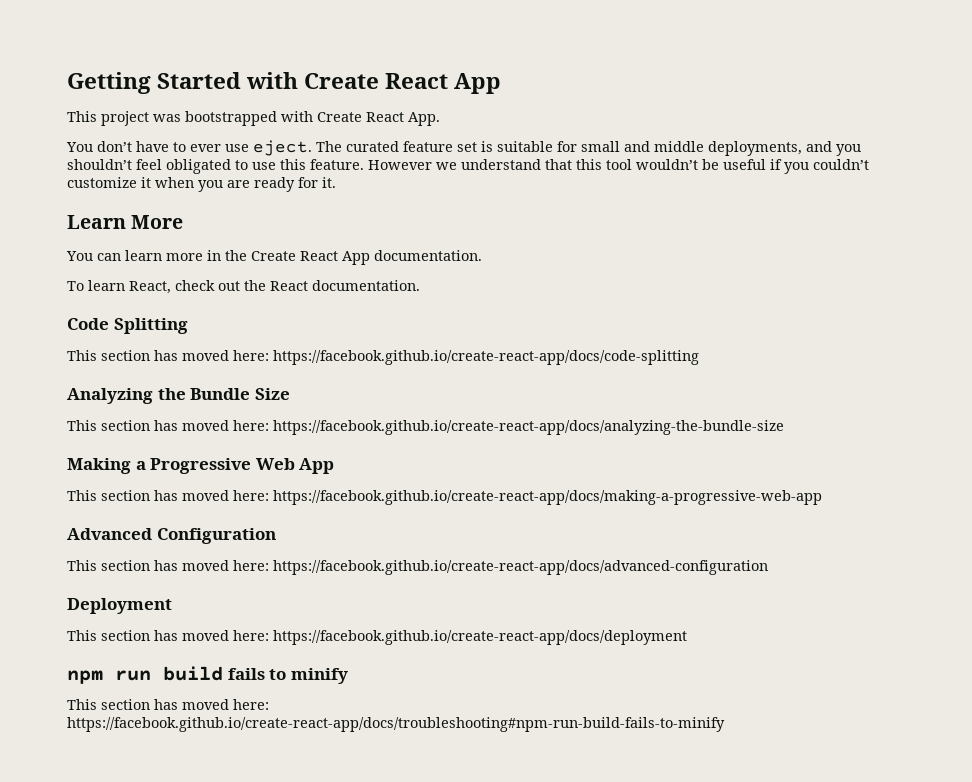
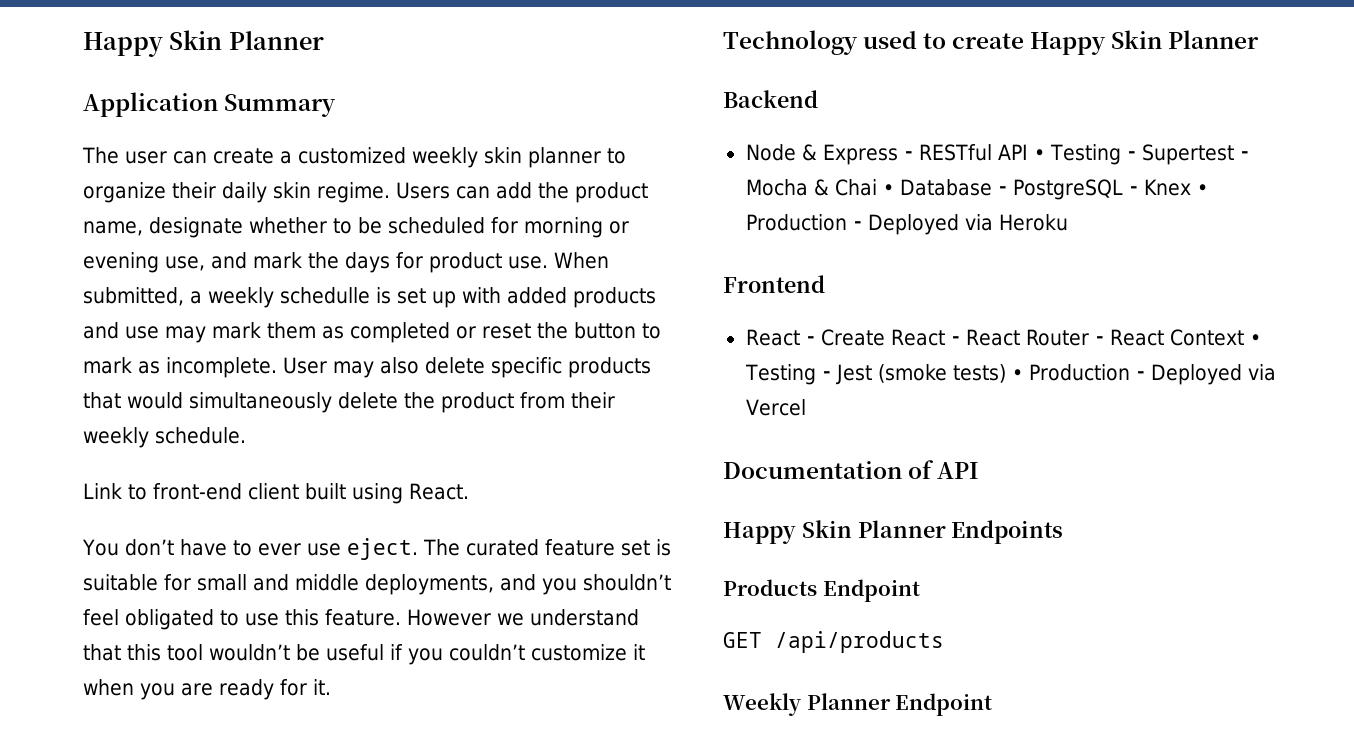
[67,72,502,94] [67,111,440,126] Getting Started with Create React App // This project was bootstrapped with Create React App. -> [83,30,324,57] [83,92,337,117] [82,147,626,168] [83,182,648,203] [83,217,629,238] [83,252,609,273] [83,287,656,308] [83,322,661,343] [83,357,651,378] [83,392,615,413] [83,427,246,448] [83,483,469,504] Happy Skin Planner // Application Summary // The user can create a customized weekly skin planner to organize their daily skin regime. Users can add the product name, designate whether to be scheduled for morning or evening use, and mark the days for product use. When submitted, a weekly schedulle is set up with added products and use may mark them as completed or reset the button to mark as incomplete. User may also delete specific products that would simultaneously delete the product from their weekly schedule. // Link to front-end client built using React.
[67,215,184,229] [66,250,482,265] [67,280,420,294] [67,318,188,334] [67,350,699,365] [67,388,290,404] [67,420,784,435] [67,458,335,474] [67,490,822,505] [67,528,276,544] [67,560,768,575] [67,598,172,614] [67,630,687,645] [67,666,348,684] [67,699,269,710] [67,717,725,732] Learn More // You can learn more in the Create React App documentation. // To learn React, check out the React documentation. // Code Splitting // This section has moved here: https://facebook.github.io/create-react-app/docs/code-splitting // Analyzing the Bundle Size // This section has moved here: https://facebook.github.io/create-react-app/docs/analyzing-the-bundle-size // Making a Progressive Web App // This section has moved here: https://facebook.github.io/create-react-app/docs/making-a-progressive-web-app // Advanced Configuration // This section has moved here: https://facebook.github.io/create-react-app/docs/advanced-configuration // Deployment // This section has moved here: https://facebook.github.io/create-react-app/docs/deployment // npm run build fails to minify // This section has moved here: https://facebook.github.io/create-react-app/docs/troubleshooting#npm-run-build-fails-to-minify -> [723,30,1260,55] [723,90,818,108] [745,144,1249,165] [745,179,1208,200] [745,214,1068,235] [723,275,825,293] [745,329,1262,346] [744,364,1277,385] [745,399,806,416] [723,460,980,479] [723,520,1064,544] [723,579,920,602] [723,631,944,653] [723,693,993,716] Technology used to create Happy Skin Planner // Backend // Node & Express ⁃ RESTful API • Testing ⁃ Supertest ⁃ Mocha & Chai • Database ⁃ PostgreSQL ⁃ Knex • Production ⁃ Deployed via Heroku // Frontend // React ⁃ Create React ⁃ React Router ⁃ React Context • Testing ⁃ Jest (smoke tests) • Production ⁃ Deployed via Vercel // Documentation of API // Happy Skin Planner Endpoints // Products Endpoint // GET /api/products // Weekly Planner Endpoint

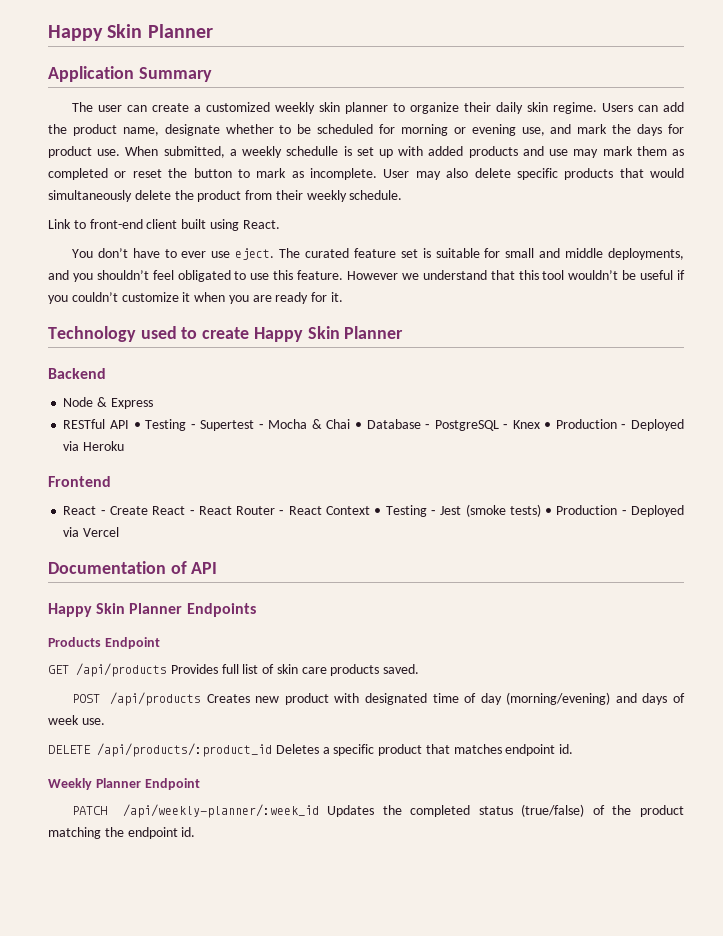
[903,151,913,160] ⁃ -> (153, 403) //
[723,693,993,716] // Weekly Planner Endpoint -> [170,664,420,676] [71,692,686,706] [48,715,105,725] [48,743,574,757] [48,778,200,790] [71,804,684,818] [48,827,196,839] Provides full list of skin care products saved. // POST /api/products Creates new product with designated time of day (morning/evening) and days of week use. // DELETE /api/products/:product_id Deletes a specific product that matches endpoint id. // Weekly Planner Endpoint // PATCH /api/weekly-planner/:week_id Updates the completed status (true/false) of the product matching the endpoint id.

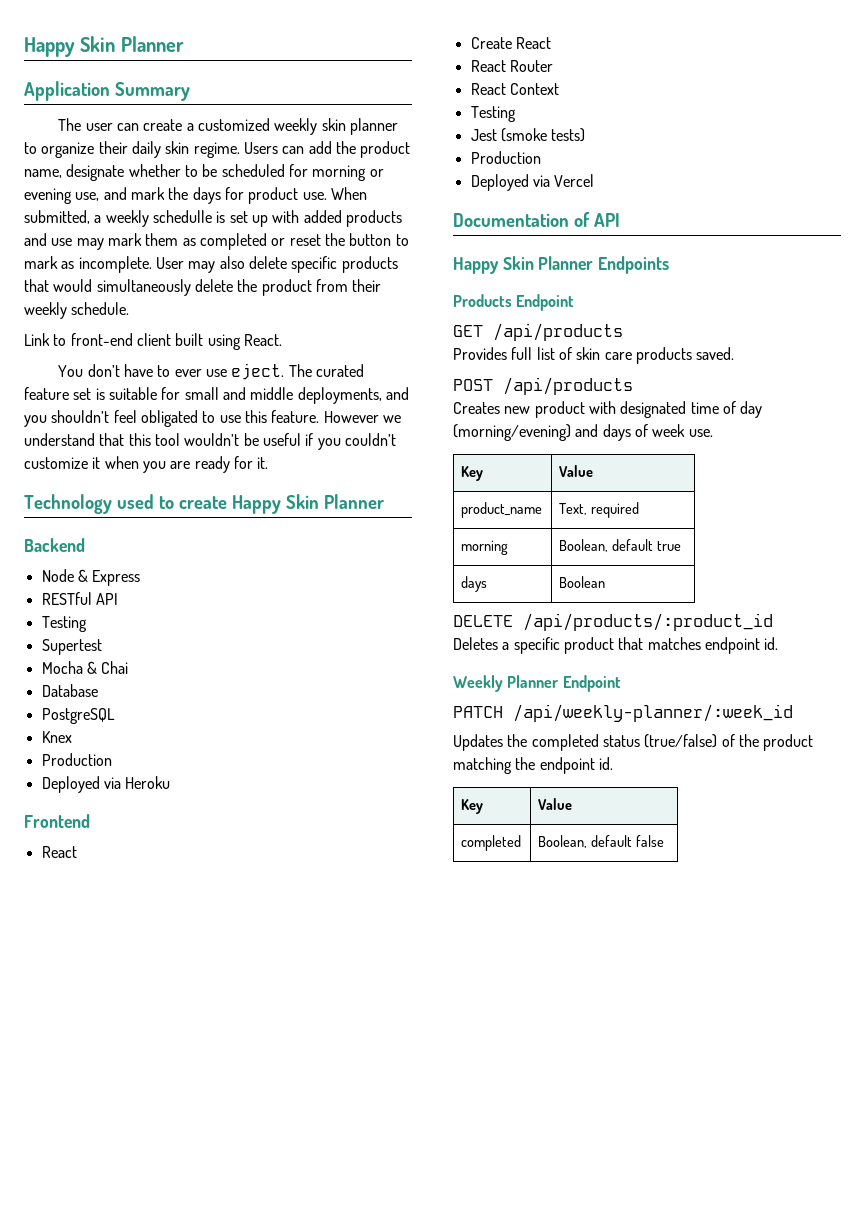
[133,419,196,431] • Testing ⁃ -> [41,616,87,632] // Testing //
[258,424,264,429] ⁃ -> (102, 647) //
[354,422,362,429] • -> (129, 667) //
[425,424,431,429] ⁃ -> (98, 690) //
[503,424,509,429] ⁃ -> (115, 716) //
[544,419,627,429] • Production ⁃ -> [41,753,112,766] // Production //
[100,510,106,515] ⁃ -> (77, 852) //
[189,510,195,515] ⁃ -> (551, 43) //
[279,510,285,515] ⁃ -> (553, 66) //
[374,505,436,517] • Testing ⁃ -> [470,106,516,122] // Testing //
[545,505,627,515] • Production ⁃ -> [470,151,541,164] // Production //
(167, 670) none -> (623, 332) //
(202, 699) none -> (633, 386) //
(105, 721) none -> [461,466,484,481] [559,465,594,477] [461,502,543,518] [559,502,640,518] [461,540,509,555] [559,539,682,552] [461,576,488,592] [559,576,606,588] // Key | Value // product_name | Text, required // morning | Boolean, default true // days | Boolean
(272, 750) none -> (773, 622) //
(319, 811) none -> (793, 713) //
(196, 832) none -> [461,799,484,814] [538,798,573,810] [461,835,522,851] [538,835,665,848] // Key | Value // completed | Boolean, default false

